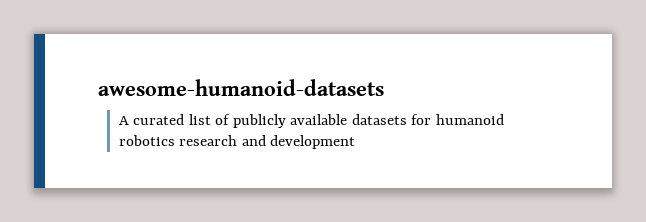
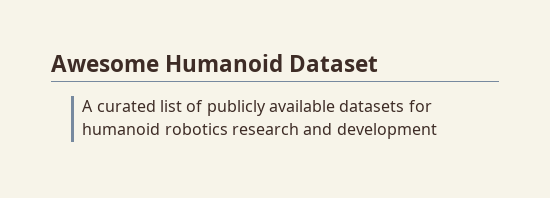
[98,79,384,96] awesome-humanoid-datasets -> [51,54,379,72] Awesome Humanoid Dataset

